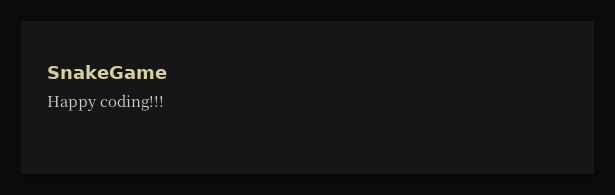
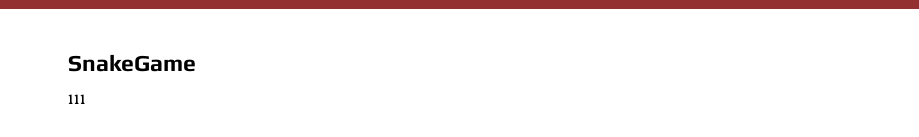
[47,94,165,111] Happy coding!!! -> [68,94,86,104] 111

